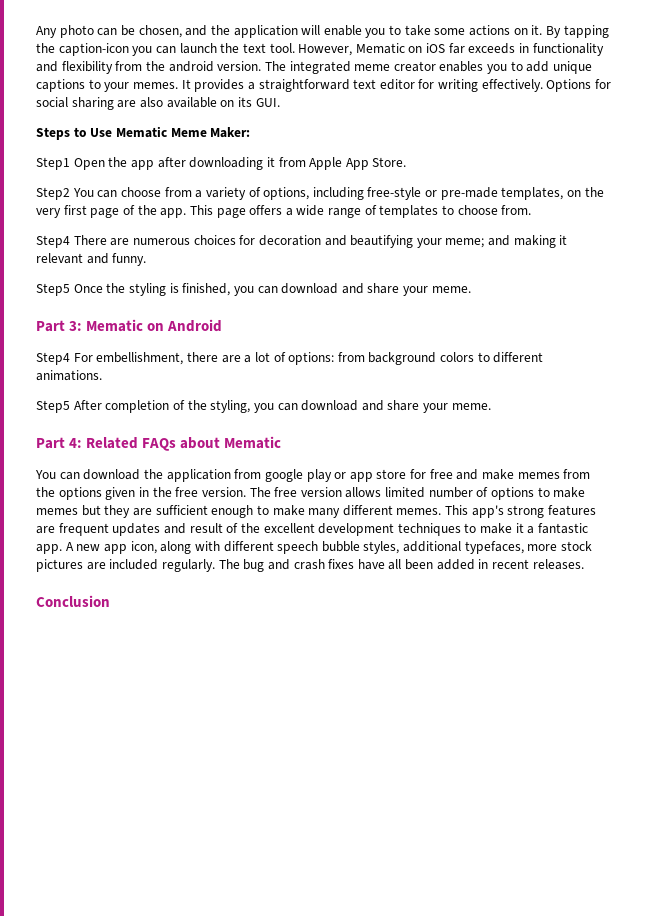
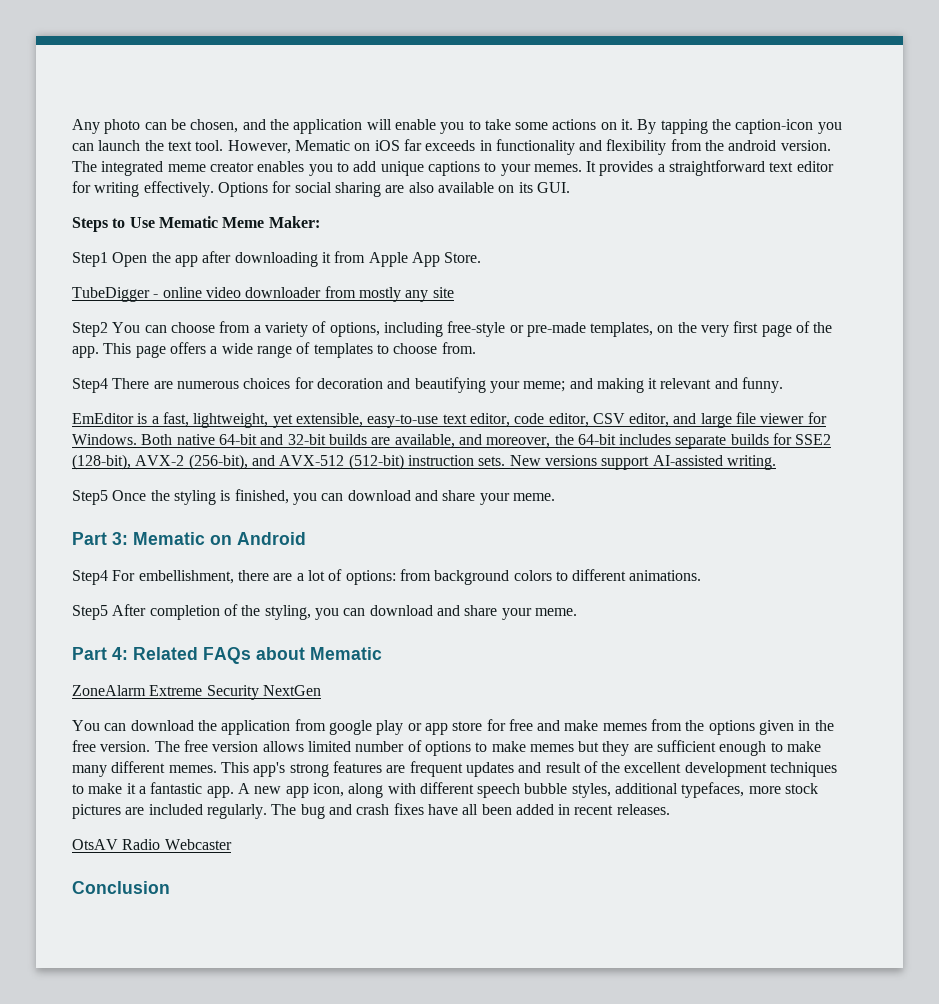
(407, 162) none -> [72,286,454,302] // TubeDigger - online video downloader from mostly any site
(147, 259) none -> [72,412,827,428] [72,433,832,449] [72,454,776,470] // EmEditor is a fast, lightweight, yet extensible, easy-to-use text editor, code editor, CSV editor, and large file viewer for Windows. Both native 64-bit and 32-bit builds are available, and moreover, the 64-bit includes separate builds for SSE2 (128-bit), AVX-2 (256-bit), and AVX-512 (512-bit) instruction sets. New versions support AI-assisted writing.
(282, 442) none -> [72,685,321,700] // ZoneAlarm Extreme Security NextGen
(584, 564) none -> [72,839,232,850] // OtsAV Radio Webcaster

